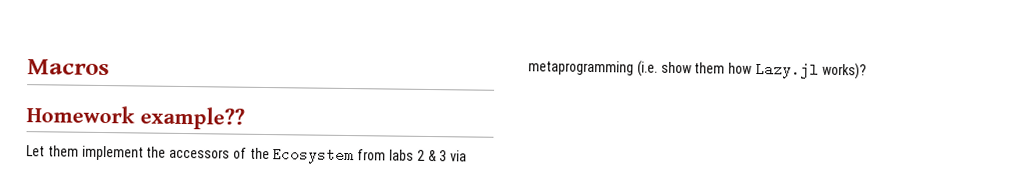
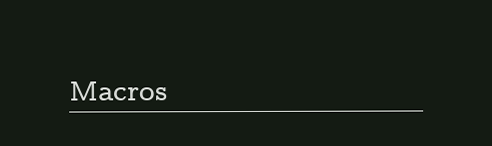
[26,105,245,130] [26,145,468,165] [528,60,867,80] // Homework example?? // Let them implement the accessors of the Ecosystem from labs 2 & 3 via metaprogramming (i.e. show them how Lazy.jl works)? -> (168, 91) none

